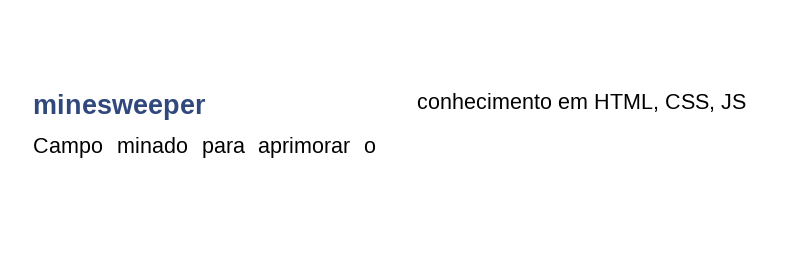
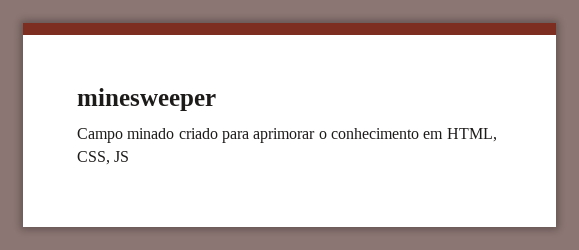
(188, 145) none -> [178,128,218,139] criado

